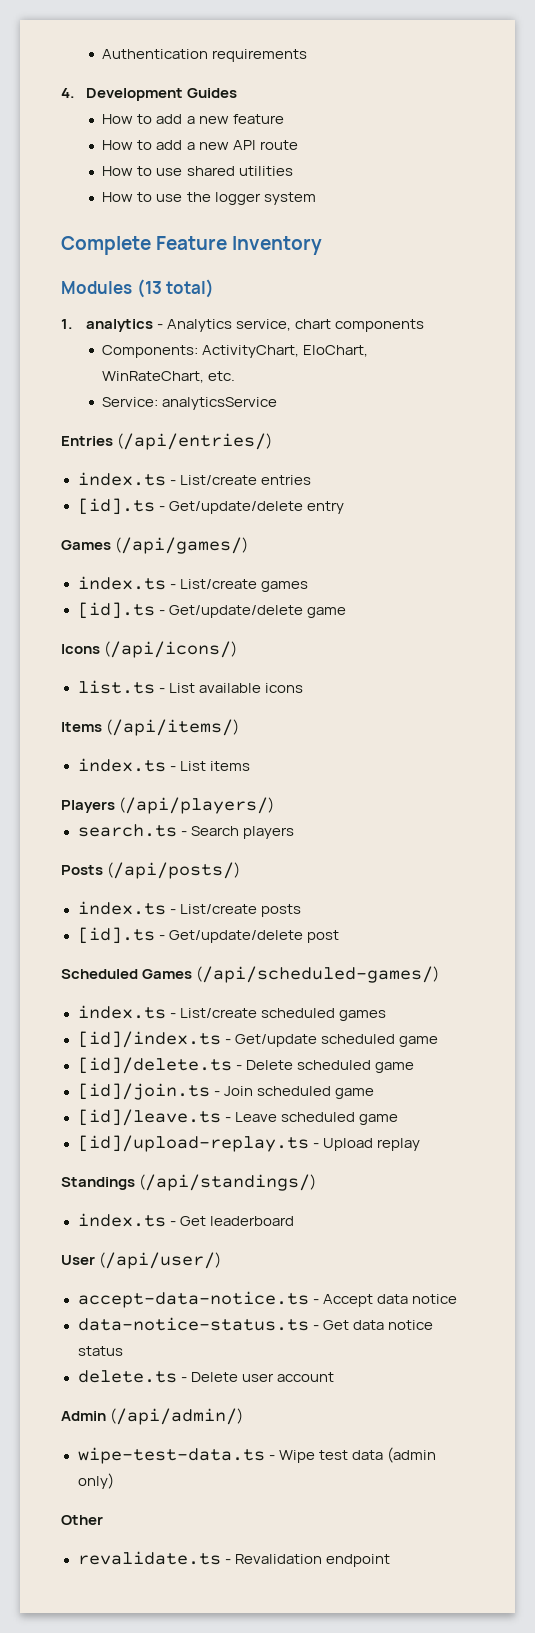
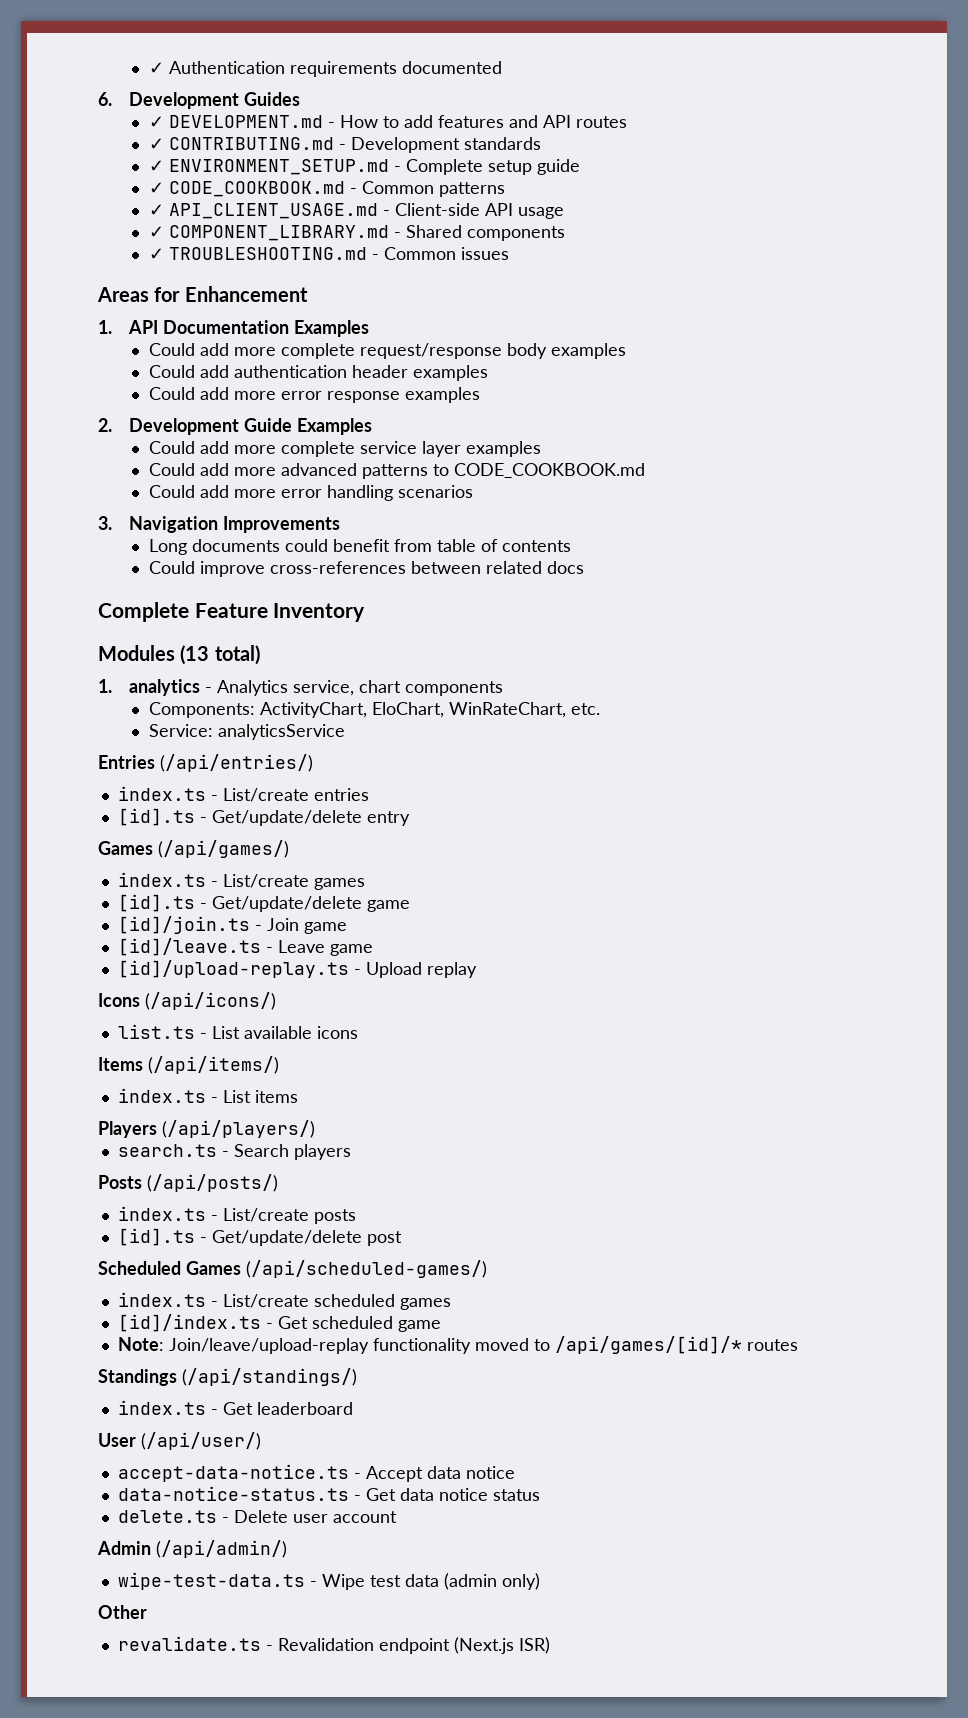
(102, 54) none -> [148,62,164,74] ✓
[61,88,75,98] // 4. -> [401,61,502,74] [98,92,112,106] documented // 6.
[102,114,284,124] [102,140,298,150] [102,166,293,176] [102,192,316,205] How to add a new feature // How to add a new API route // How to use shared utilities // How to use the logger system -> [148,115,627,128] [148,137,541,153] [148,159,580,175] [148,181,505,197] [148,203,564,219] [148,225,565,241] [148,247,509,260] [97,286,308,302] [98,320,369,337] [148,343,626,359] [148,365,488,381] [148,387,480,403] [98,418,372,435] [148,441,541,457] [148,463,645,479] [148,485,473,501] [98,516,340,533] [148,539,571,555] [148,561,584,577] ✓ DEVELOPMENT.md - How to add features and API routes // ✓ CONTRIBUTING.md - Development standards // ✓ ENVIRONMENT_SETUP.md - Complete setup guide // ✓ CODE_COOKBOOK.md - Common patterns // ✓ API_CLIENT_USAGE.md - Client-side API usage // ✓ COMPONENT_LIBRARY.md - Shared components // ✓ TROUBLESHOOTING.md - Common issues // Areas for Enhancement // 1. API Documentation Examples // Could add more complete request/response body examples // Could add authentication header examples // Could add more error response examples // 2. Development Guide Examples // Could add more complete service layer examples // Could add more advanced patterns to CODE_COOKBOOK.md // Could add more error handling scenarios // 3. Navigation Improvements // Long documents could benefit from table of contents // Could improve cross-references between related docs
(346, 612) none -> [117,916,347,934] [117,938,373,956] [117,960,477,978] // [id]/join.ts - Join game // [id]/leave.ts - Leave game // [id]/upload-replay.ts - Upload replay
[234,1034,438,1047] [77,1057,414,1074] [77,1083,374,1100] [77,1109,398,1126] [77,1135,420,1152] Get/update scheduled game // [id]/delete.ts - Delete scheduled game // [id]/join.ts - Join scheduled game // [id]/leave.ts - Leave scheduled game // [id]/upload-replay.ts - Upload replay -> [277,1316,441,1332] [117,1336,798,1354] Get scheduled game // Note: Join/leave/upload-replay functionality moved to /api/games/[id]/* routes
(390, 1560) none -> [453,1637,550,1654] (Next.js ISR)

